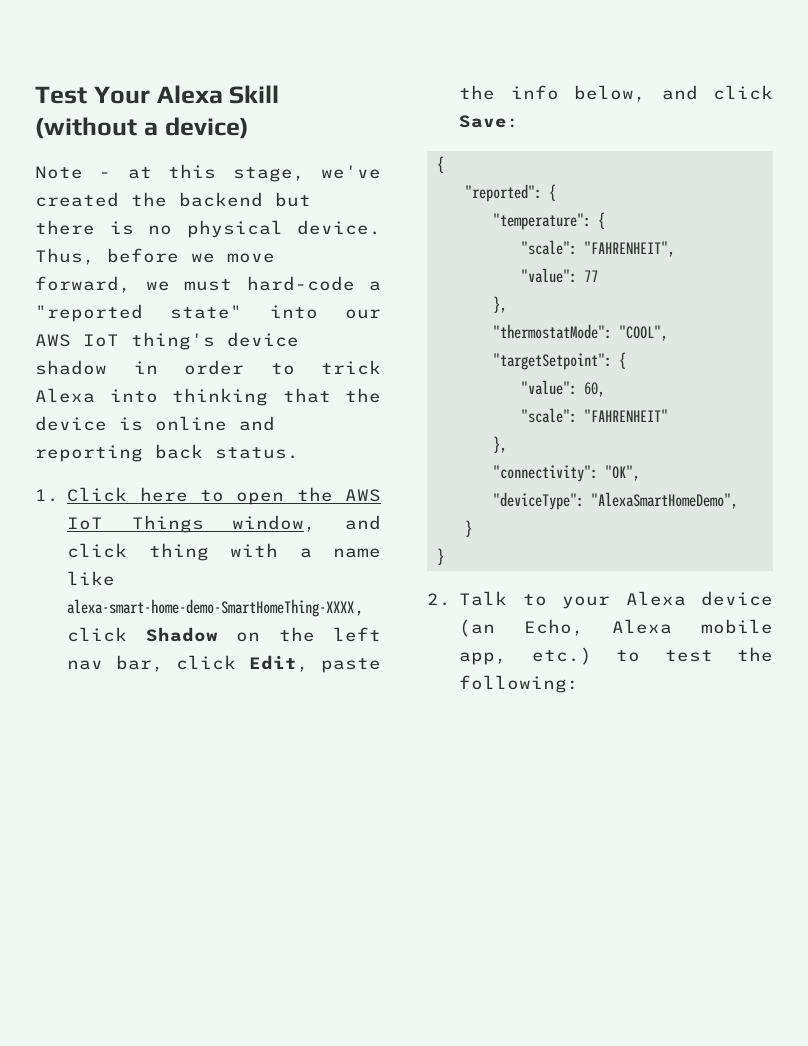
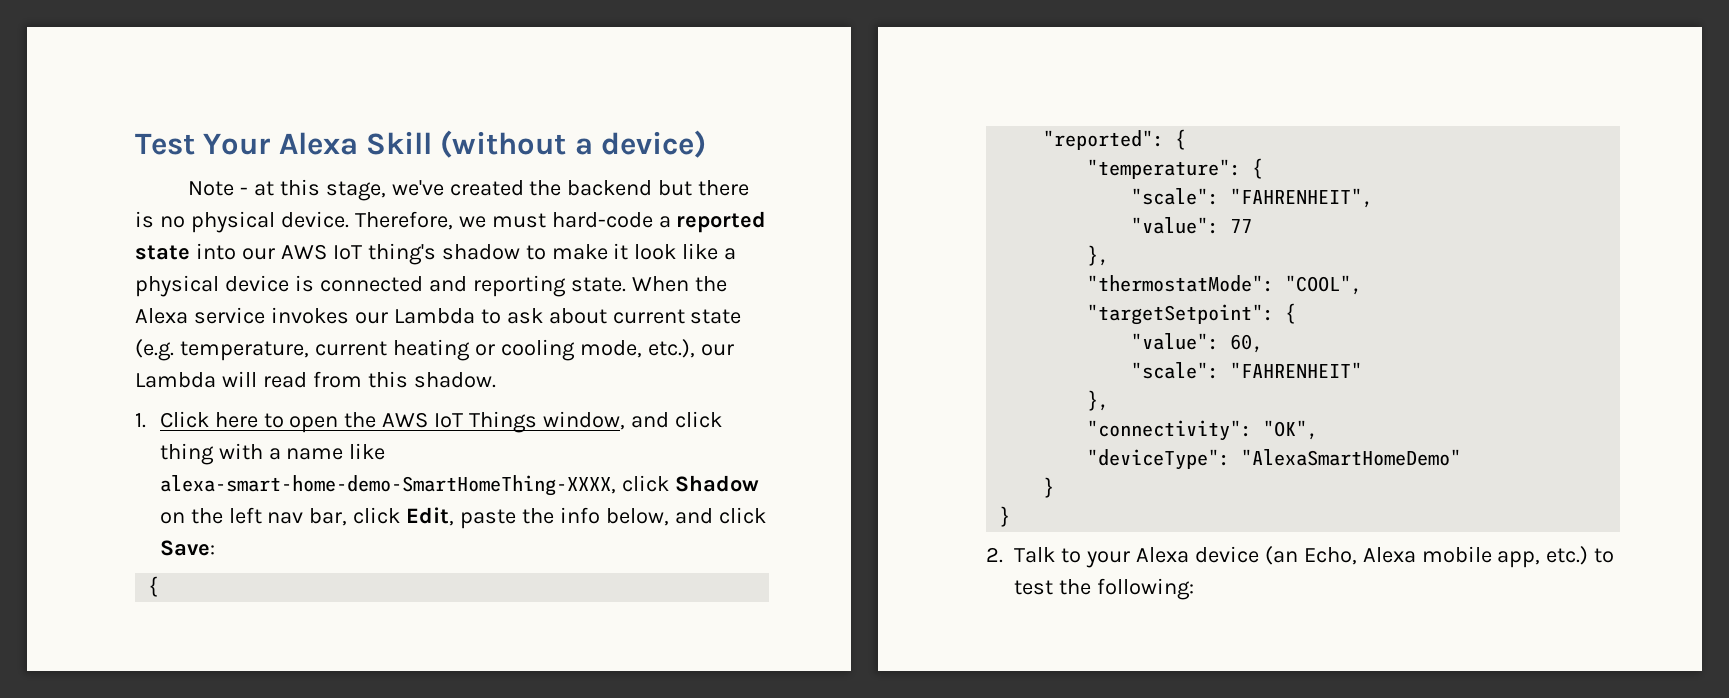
[35,248,275,265] [35,276,131,293] Thus, before we move forward, -> [354,211,453,230] Therefore,
[35,304,243,322] "reported state" -> [676,211,767,233] [135,245,190,260] reported state
[227,332,299,347] [35,360,381,375] [35,388,381,406] device shadow in order to trick Alexa into thinking that the -> [441,243,737,260] [135,275,219,297] shadow to make it look like a physical
[155,416,227,431] online -> [319,276,423,292] connected
[155,444,299,459] back status. -> [570,276,727,292] [135,307,742,324] [135,339,734,361] [135,371,496,388] state. When the Alexa service invokes our Lambda to ask about current state (e.g. temperature, current heating or cooling mode, etc.), our Lambda will read from this shadow.
[590,492,738,509] "AlexaSmartHomeDemo", -> [1241,449,1462,466] "AlexaSmartHomeDemo"

